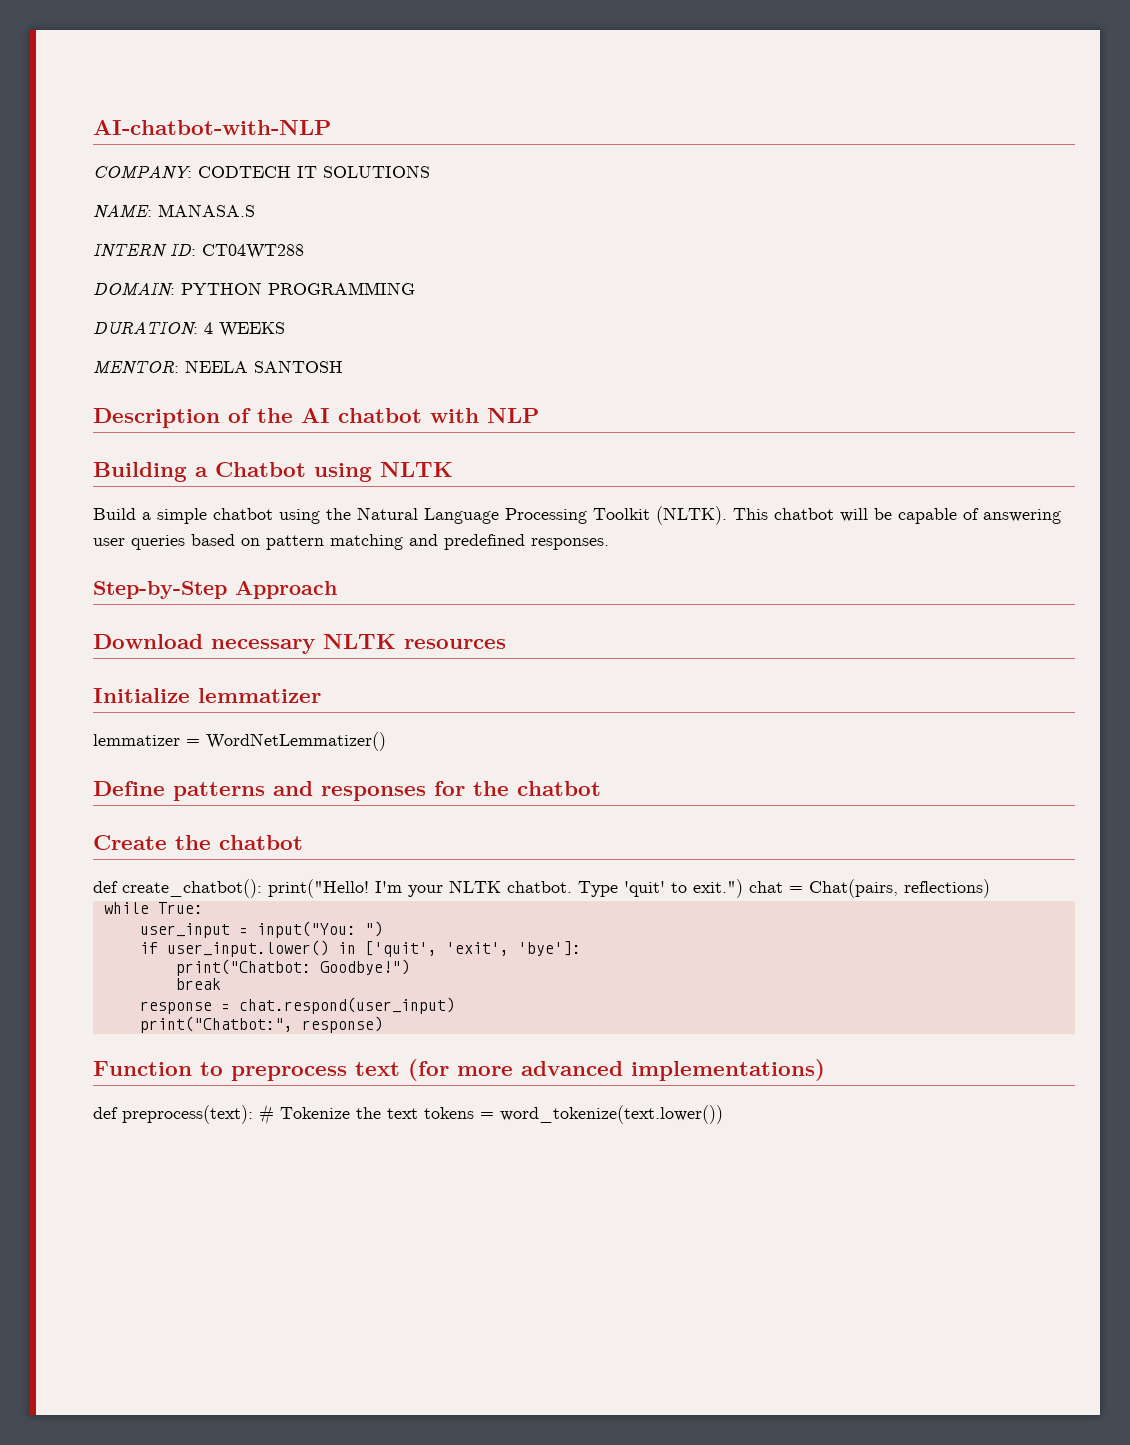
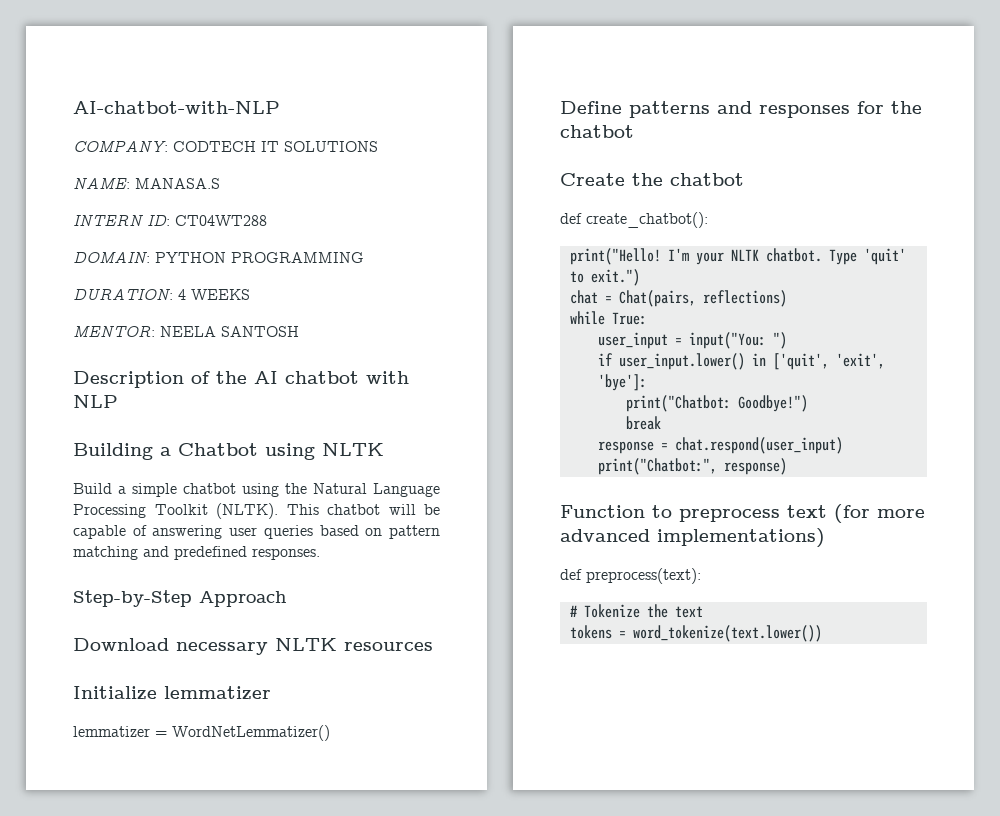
(262, 888) none -> (708, 220) //
(743, 888) none -> (640, 277) //
(253, 1114) none -> (701, 576) //
(418, 1113) none -> (703, 612) //

